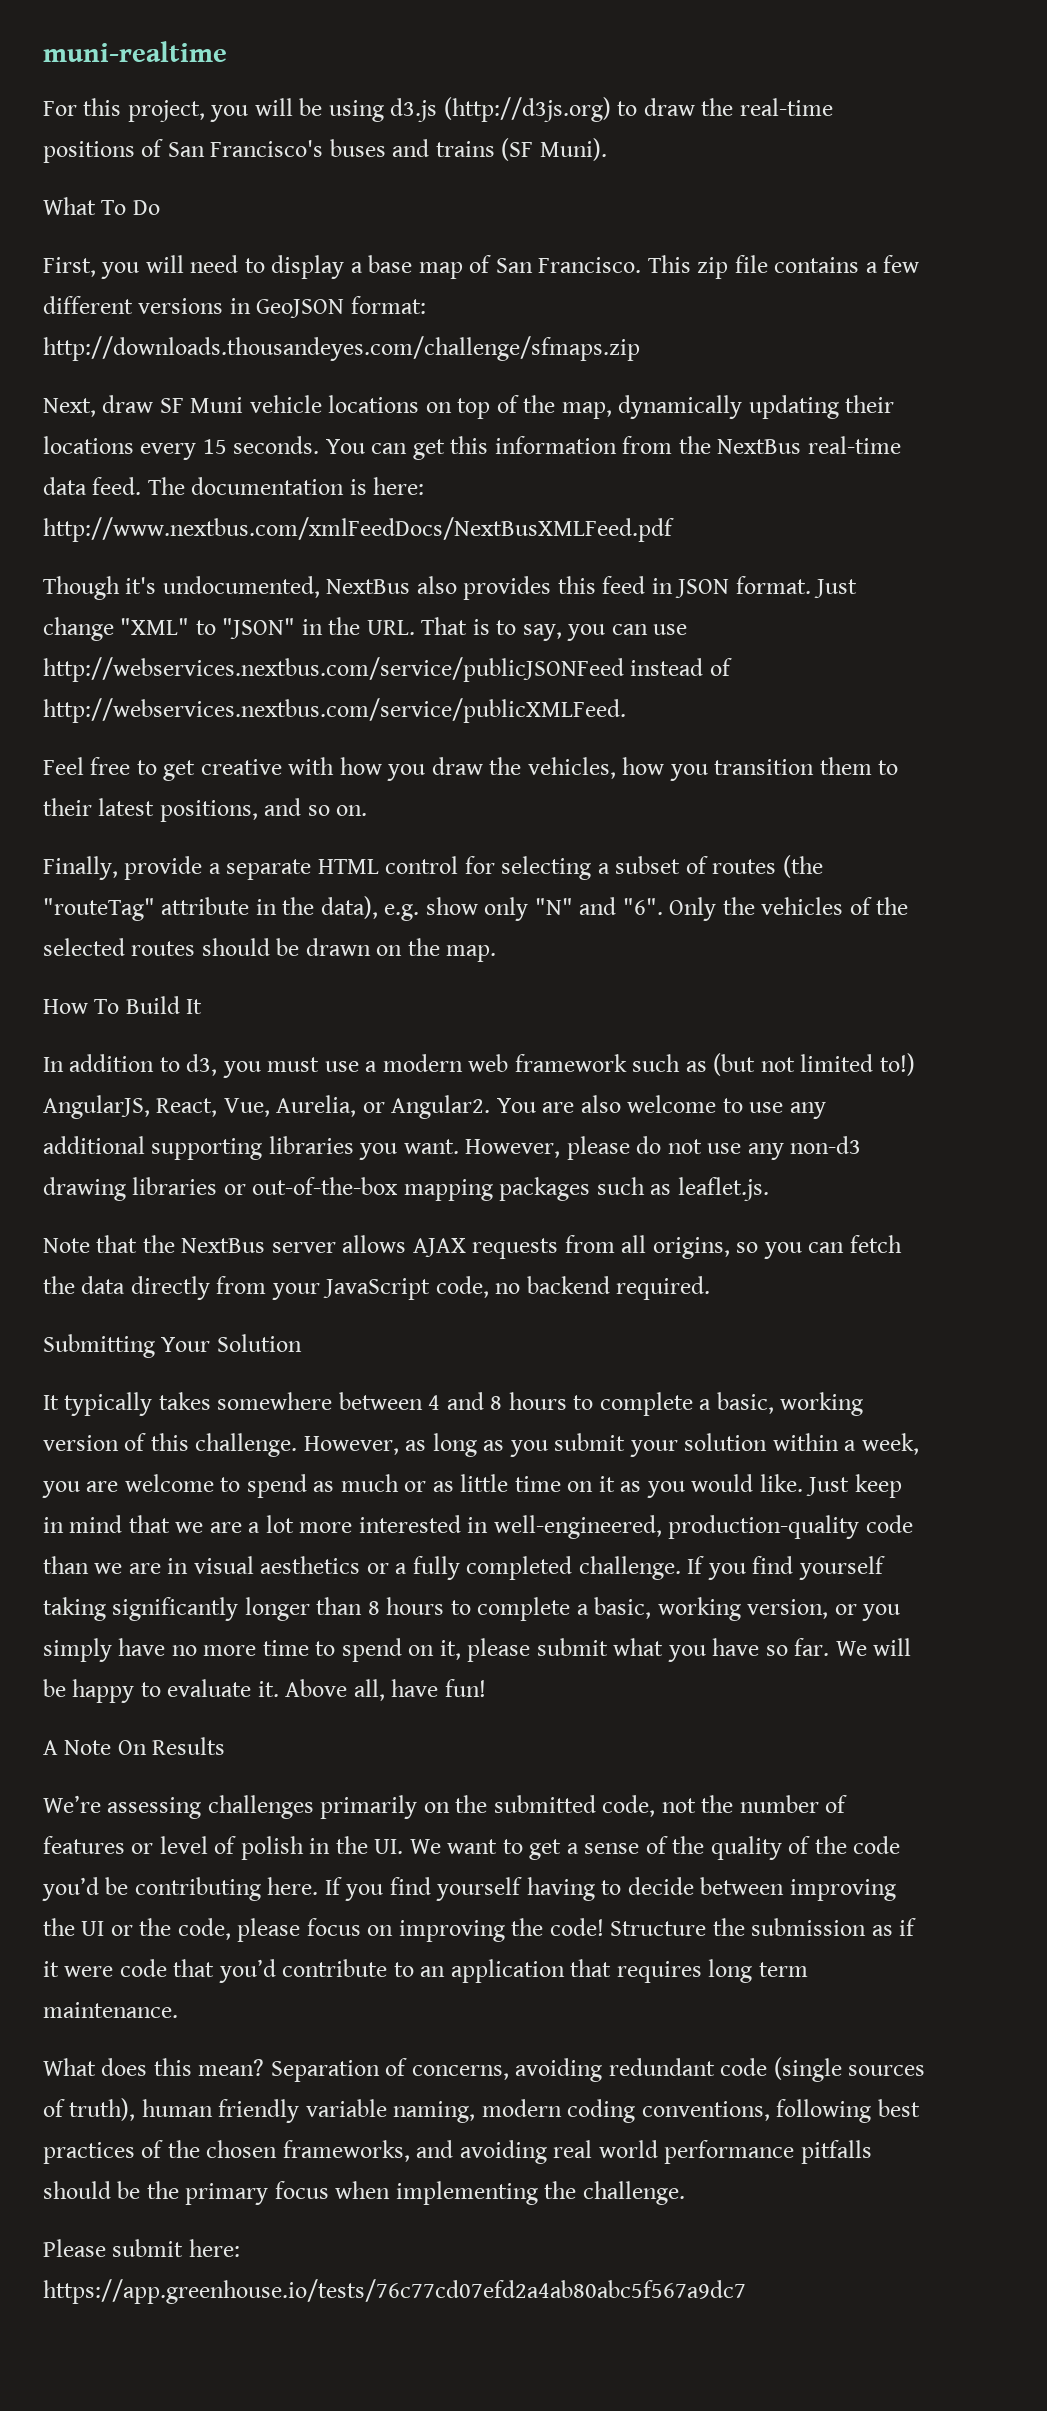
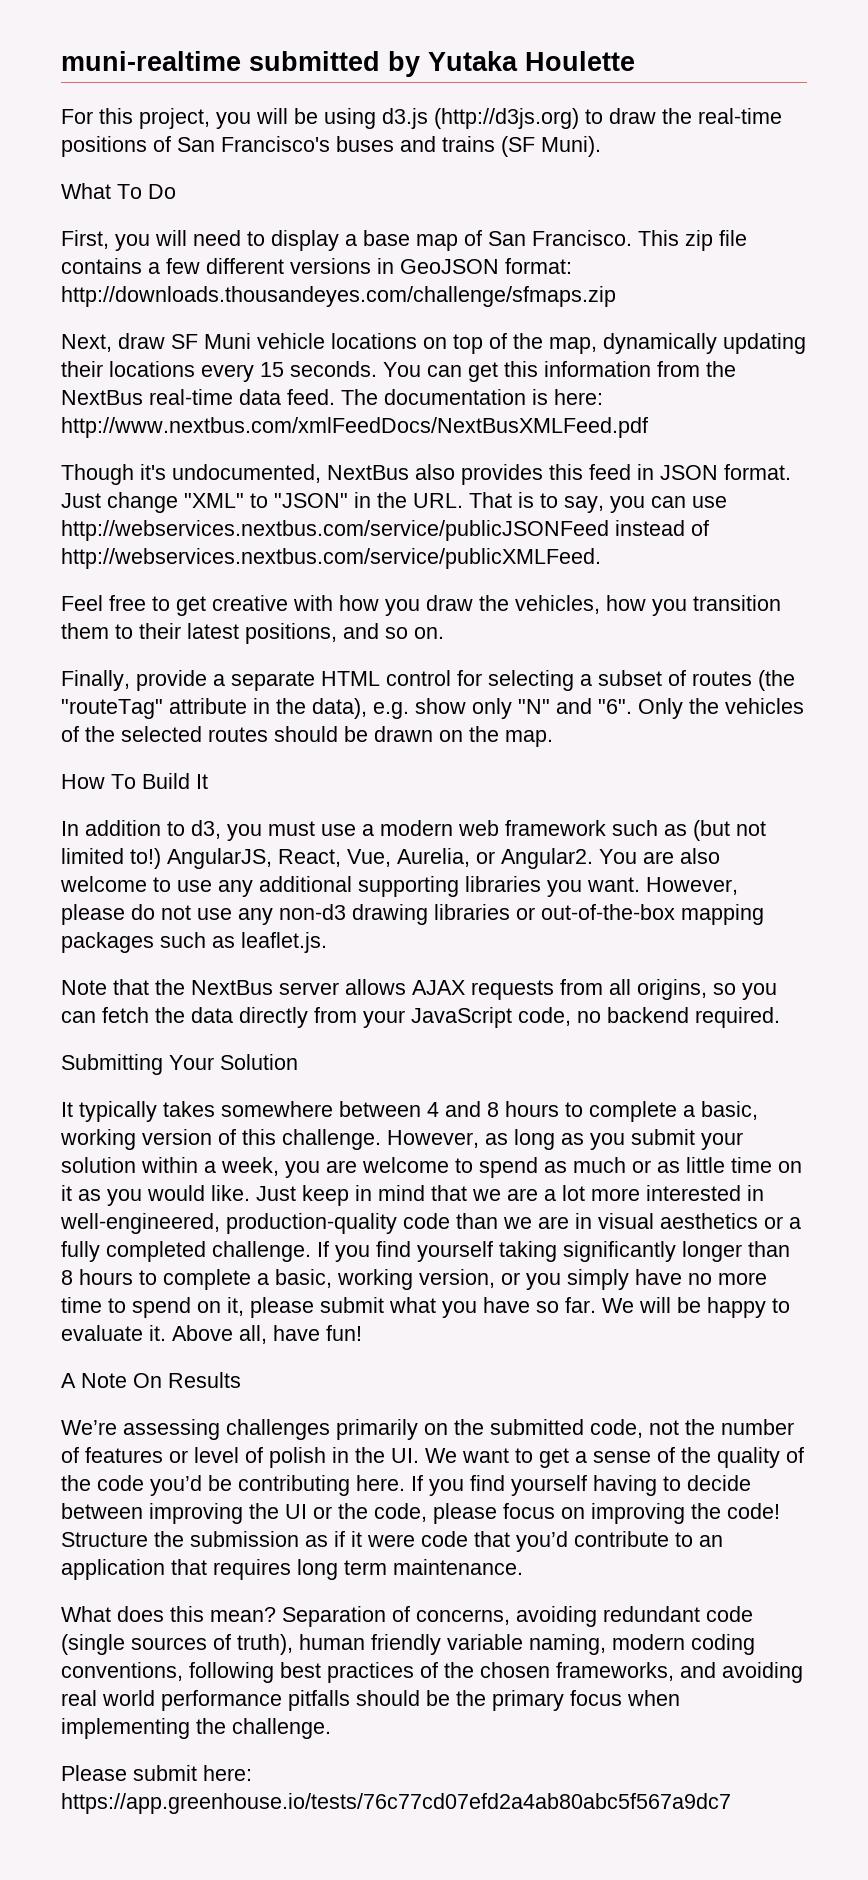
(227, 51) none -> [249,51,635,77] submitted by Yutaka Houlette

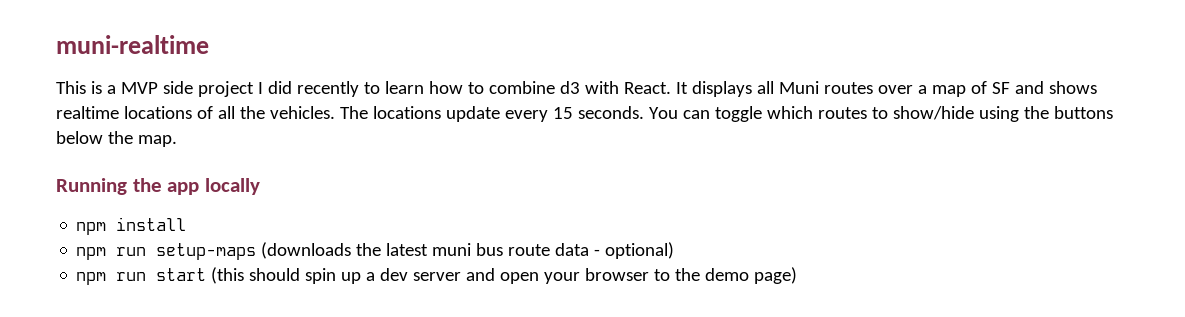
[249,51,635,77] [61,108,782,129] [61,136,601,157] [61,183,176,199] [61,230,747,251] [61,258,572,274] [61,286,616,307] [61,333,806,354] [61,361,195,377] submitted by Yutaka Houlette // For this project, you will be using d3.js (http://d3js.org) to draw the real-time positions of San Francisco's buses and trains (SF Muni). // What To Do // First, you will need to display a base map of San Francisco. This zip file contains a few different versions in GeoJSON format: http://downloads.thousandeyes.com/challenge/sfmaps.zip // Next, draw SF Muni vehicle locations on top of the map, dynamically updating their locations -> [56,81,1097,97] [56,106,500,122] // This is a MVP side project I did recently to learn how to combine d3 with React. It displays all Muni routes over a map of SF and shows realtime locations of all the vehicles. The locations update
[468,361,736,382] [61,389,603,405] [61,417,648,438] [61,464,791,485] [61,492,727,513] [61,520,709,541] [61,548,601,569] [61,595,781,616] [61,623,444,644] [61,670,795,691] [61,698,804,719] [61,726,553,747] [61,773,208,789] [61,820,766,841] [61,848,720,869] [60,876,738,897] [61,904,764,925] [61,932,327,953] [61,979,777,1000] [61,1007,780,1028] [61,1054,298,1075] [61,1101,758,1122] [60,1129,743,1150] [61,1157,802,1178] [61,1185,764,1206] [60,1213,801,1234] [61,1241,790,1262] [61,1269,767,1290] [61,1297,790,1318] [61,1325,362,1344] [61,1372,241,1388] [61,1419,794,1440] [61,1447,804,1468] [61,1475,751,1496] [61,1503,780,1524] [61,1531,723,1552] [61,1559,523,1580] [61,1606,753,1627] [61,1634,755,1655] [61,1662,803,1683] [61,1690,680,1711] [61,1718,331,1739] [61,1765,252,1781] [61,1793,731,1814] get this information from the NextBus real-time data feed. The documentation is here: http://www.nextbus.com/xmlFeedDocs/NextBusXMLFeed.pdf // Though it's undocumented, NextBus also provides this feed in JSON format. Just change "XML" to "JSON" in the URL. That is to say, you can use http://webservices.nextbus.com/service/publicJSONFeed instead of http://webservices.nextbus.com/service/publicXMLFeed. // Feel free to get creative with how you draw the vehicles, how you transition them to their latest positions, and so on. // Finally, provide a separate HTML control for selecting a subset of routes (the "routeTag" attribute in the data), e.g. show only "N" and "6". Only the vehicles of the selected routes should be drawn on the map. // How To Build It // In addition to d3, you must use a modern web framework such as (but not limited to!) AngularJS, React, Vue, Aurelia, or Angular2. You are also welcome to use any additional supporting libraries you want. However, please do not use any non-d3 drawing libraries or out-of-the-box mapping packages such as leaflet.js. // Note that the NextBus server allows AJAX requests from all origins, so you can fetch the data directly from your JavaScript code, no backend required. // Submitting Your Solution // It typically takes somewhere between 4 and 8 hours to complete a basic, working version of this challenge. However, as long as you submit your solution within a week, you are welcome to spend as much or as little time on it as you would like. Just keep in mind that we are a lot more interested in well-engineered, production-quality code than we are in visual aesthetics or a fully completed challenge. If you find yourself taking significantly longer than 8 hours to complete a basic, working version, or you simply have no more time to spend on it, please submit what you have so far. We will be happy to evaluate it. Above all, have fun! // A Note On Results // We’re assessing challenges primarily on the submitted code, not the number of features or level of polish in the UI. We want to get a sense of the quality of the code you’d be contributing here. If you find yourself having to decide between improving the UI or the code, please focus on improving the code! Structure the submission as if it were code that you’d contribute to an application that requires long term maintenance. // What does this mean? Separation of concerns, avoiding redundant code (single sources of truth), human friendly variable naming, modern coding conventions, following best practices of the chosen frameworks, and avoiding real world performance pitfalls should be the primary focus when implementing the challenge. // Please submit here: https://app.greenhouse.io/tests/76c77cd07efd2a4ab80abc5f567a9dc7 -> [714,106,1113,122] [56,131,177,147] [56,178,260,195] [76,217,187,235] [76,242,675,260] [76,267,798,285] toggle which routes to show/hide using the buttons below the map. // Running the app locally // npm install // npm run setup-maps (downloads the latest muni bus route data - optional) // npm run start (this should spin up a dev server and open your browser to the demo page)

